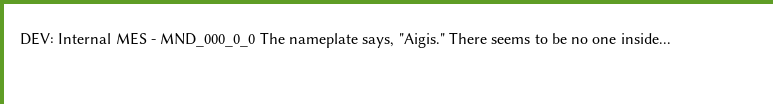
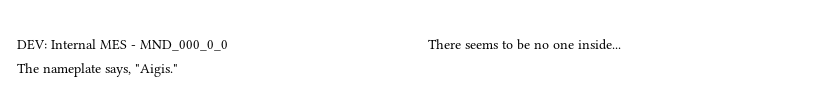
(256, 40) none -> (228, 45) //
(445, 40) none -> (178, 70) //

